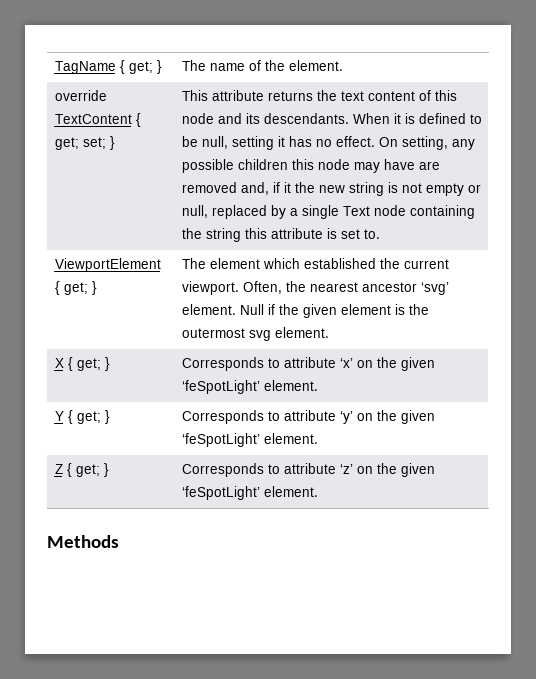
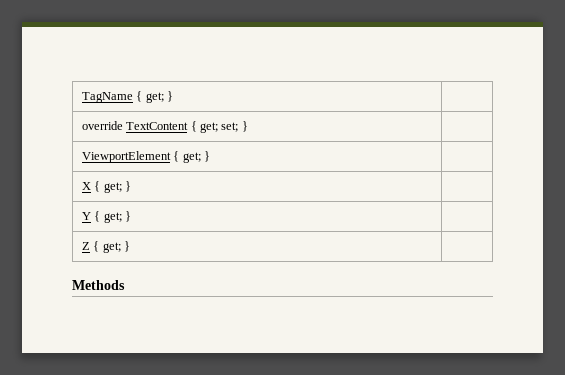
[181,60,343,71] The name of the element. -> (174, 96) none
[181,90,457,101] [181,113,482,124] [181,136,475,150] [181,159,440,173] [181,182,481,196] [181,205,475,219] [181,228,380,242] [54,258,161,272] [54,281,97,295] [181,258,449,269] [181,281,449,295] [181,304,429,318] [181,327,329,341] [54,357,110,371] [181,357,435,371] [181,380,318,394] [54,410,110,424] [181,410,435,424] [181,433,318,447] [54,463,109,477] [181,463,435,477] [181,486,318,500] This attribute returns the text content of this node and its descendants. When it is defined to be null, setting it has no effect. On setting, any possible children this node may have are removed and, if it the new string is not empty or null, replaced by a single Text node containing the string this attribute is set to. // ViewportElement { get; } | The element which established the current viewport. Often, the nearest ancestor ‘svg’ element. Null if the given element is the outermost svg element. // X { get; } | Corresponds to attribute ‘x’ on the given ‘feSpotLight’ element. // Y { get; } | Corresponds to attribute ‘y’ on the given ‘feSpotLight’ element. // Z { get; } | Corresponds to attribute ‘z’ on the given ‘feSpotLight’ element. -> [81,151,211,163] [81,181,132,193] [81,211,132,223] [81,241,131,253] // ViewportElement { get; } | // X { get; } | // Y { get; } | // Z { get; } |

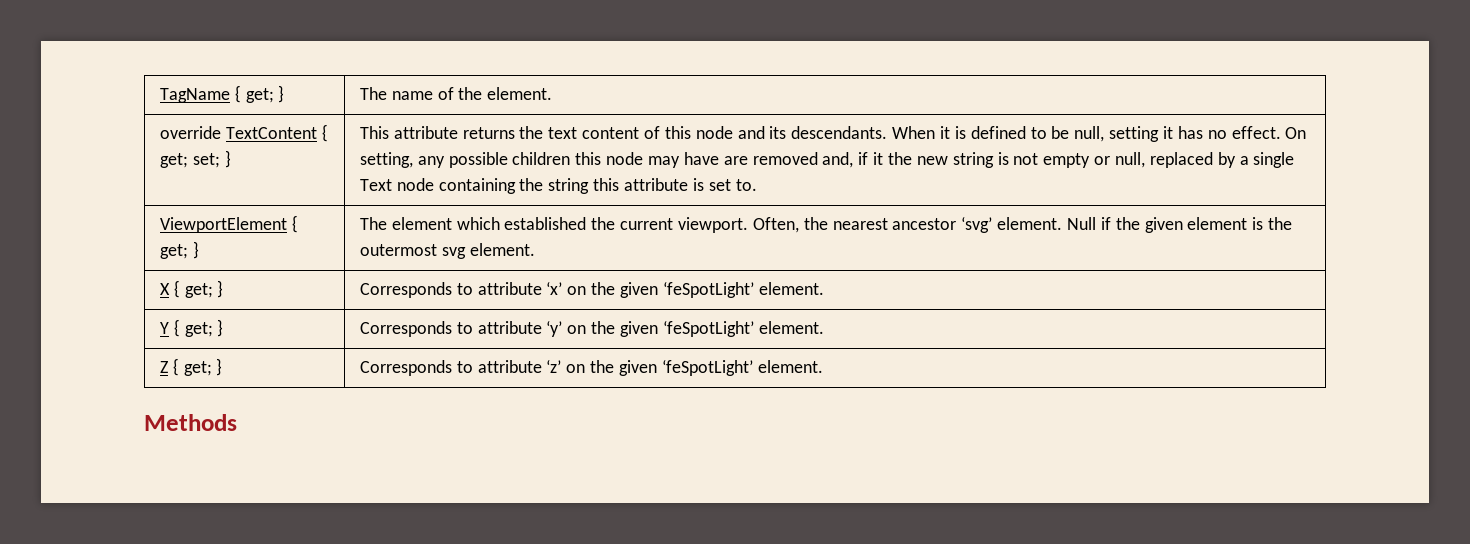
(174, 96) none -> [359,87,553,100] The name of the element.
[81,151,211,163] [81,181,132,193] [81,211,132,223] [81,241,131,253] // ViewportElement { get; } | // X { get; } | // Y { get; } | // Z { get; } | -> [359,126,1307,142] [359,152,1295,168] [359,178,757,194] [159,215,298,233] [159,241,199,259] [359,217,1293,233] [359,243,535,259] [159,280,224,298] [359,282,824,298] [159,319,224,337] [359,321,824,337] [159,358,223,376] [359,360,823,376] This attribute returns the text content of this node and its descendants. When it is defined to be null, setting it has no effect. On setting, any possible children this node may have are removed and, if it the new string is not empty or null, replaced by a single Text node containing the string this attribute is set to. // ViewportElement { get; } | The element which established the current viewport. Often, the nearest ancestor ‘svg’ element. Null if the given element is the outermost svg element. // X { get; } | Corresponds to attribute ‘x’ on the given ‘feSpotLight’ element. // Y { get; } | Corresponds to attribute ‘y’ on the given ‘feSpotLight’ element. // Z { get; } | Corresponds to attribute ‘z’ on the given ‘feSpotLight’ element.

